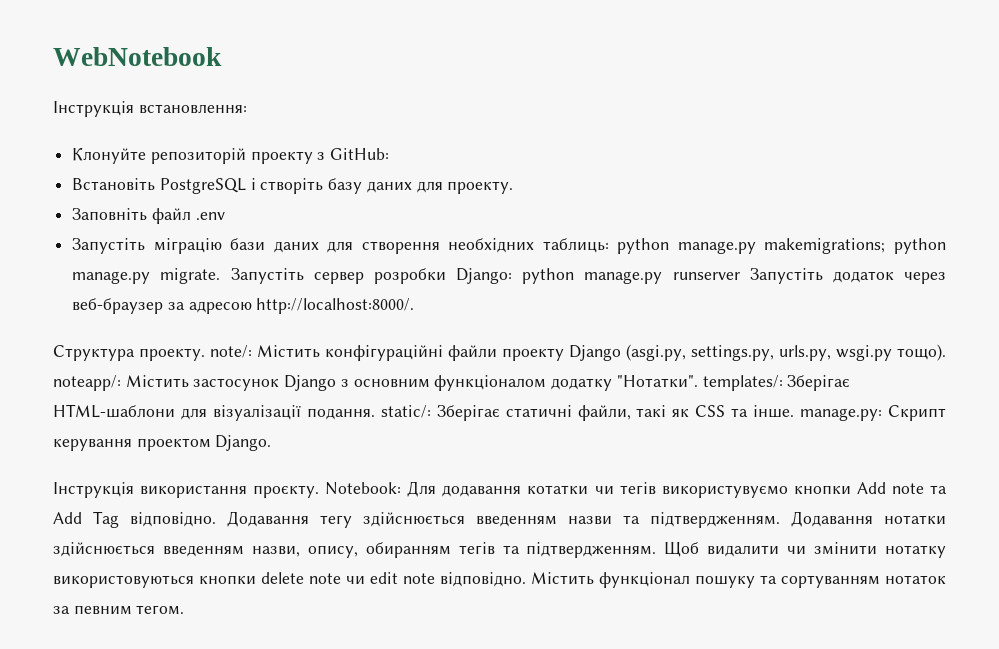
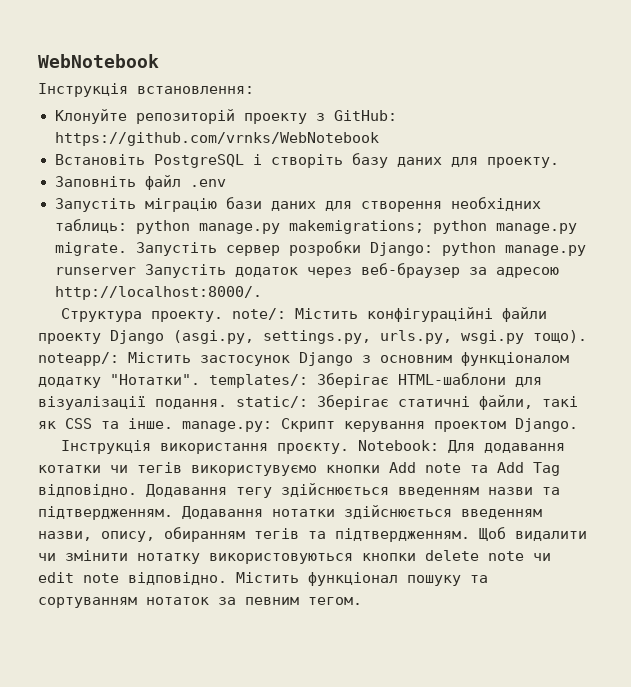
(390, 154) none -> [54,132,379,146] https://github.com/vrnks/WebNotebook

